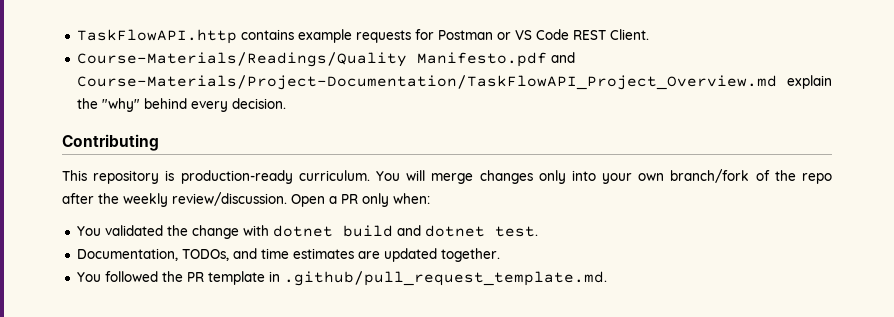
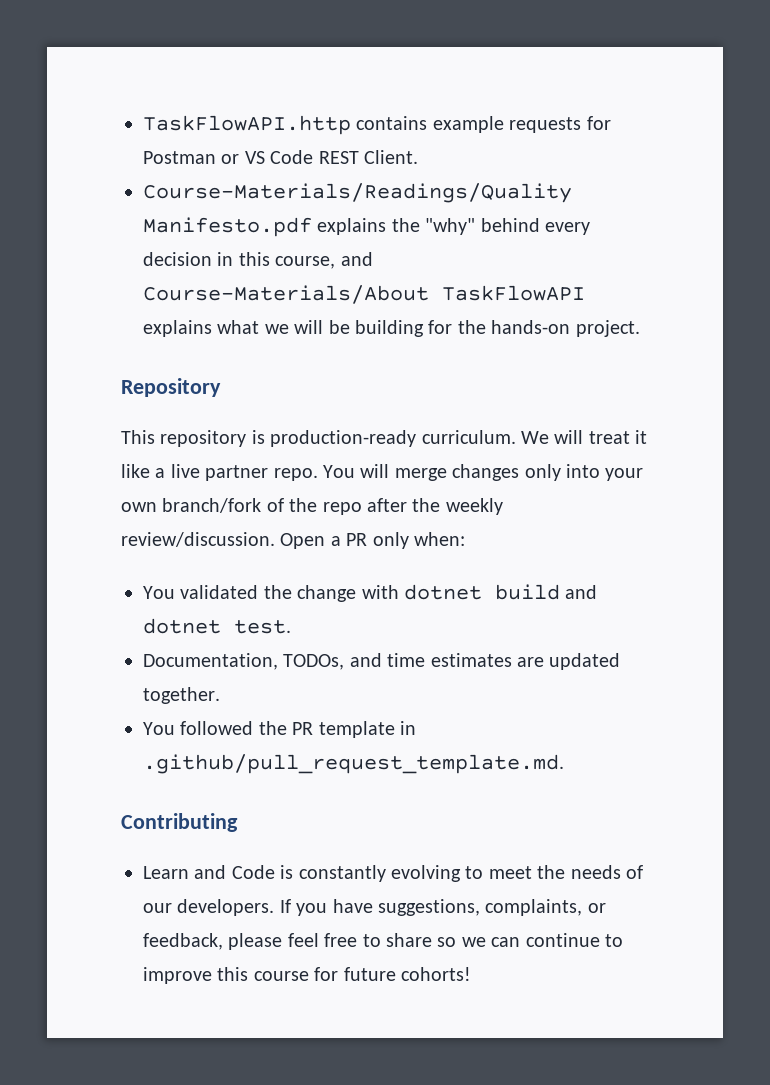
[550,52,575,63] [76,75,832,90] and Course-Materials/Project-Documentation/TaskFlowAPI_Project_Overview.md explain -> [317,218,387,235] explains
[231,98,286,109] [62,134,159,151] decision. // Contributing -> [143,252,373,269] [143,285,585,304] [143,320,640,337] [121,378,221,397] decision in this course, and Course-Materials/About TaskFlowAPI explains what we will be building for the hands-on project. // Repository
(370, 175) none -> [521,430,648,444] [121,464,318,481] We will treat it like a live partner repo.
(607, 278) none -> [121,813,238,832] [143,865,643,882] [143,899,606,916] [143,933,623,950] [143,967,471,984] // Contributing // Learn and Code is constantly evolving to meet the needs of our developers. If you have suggestions, complaints, or feedback, please feel free to share so we can continue to improve this course for future cohorts!

